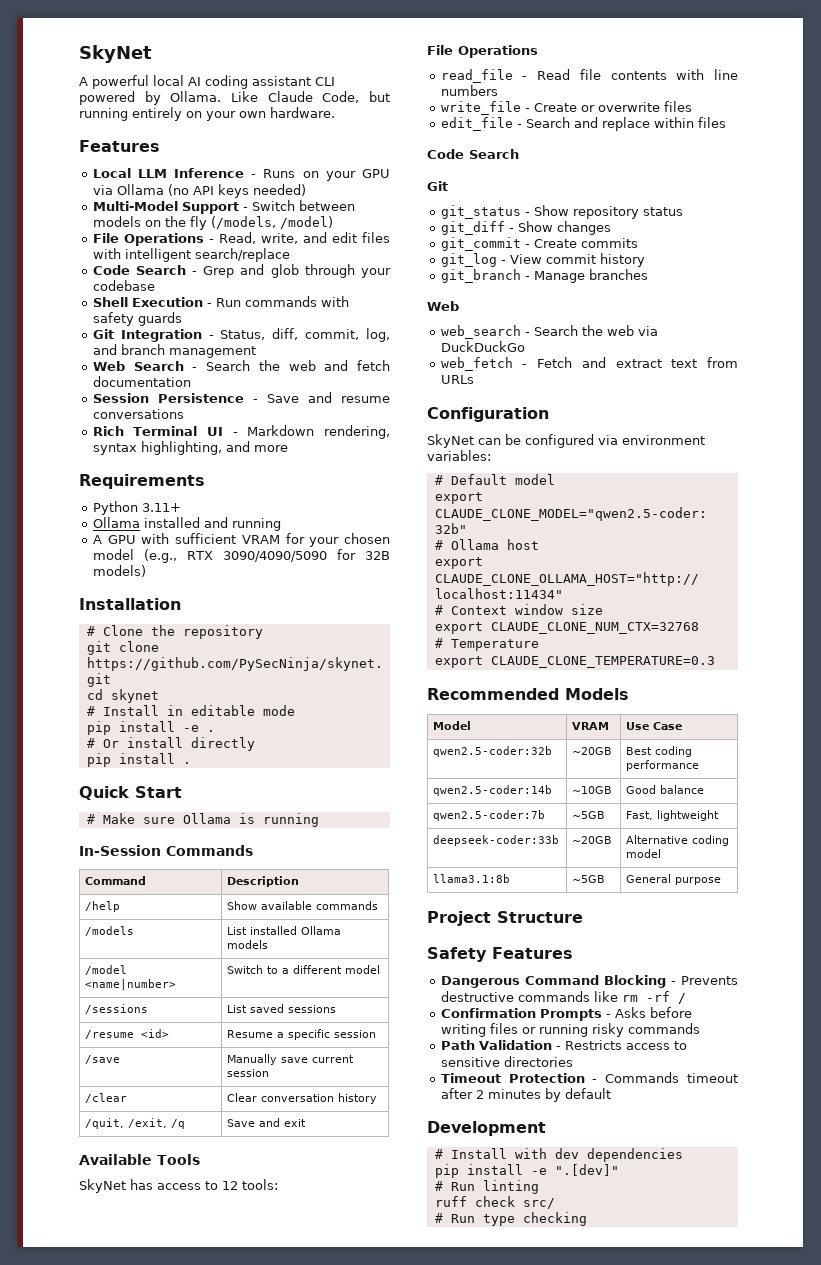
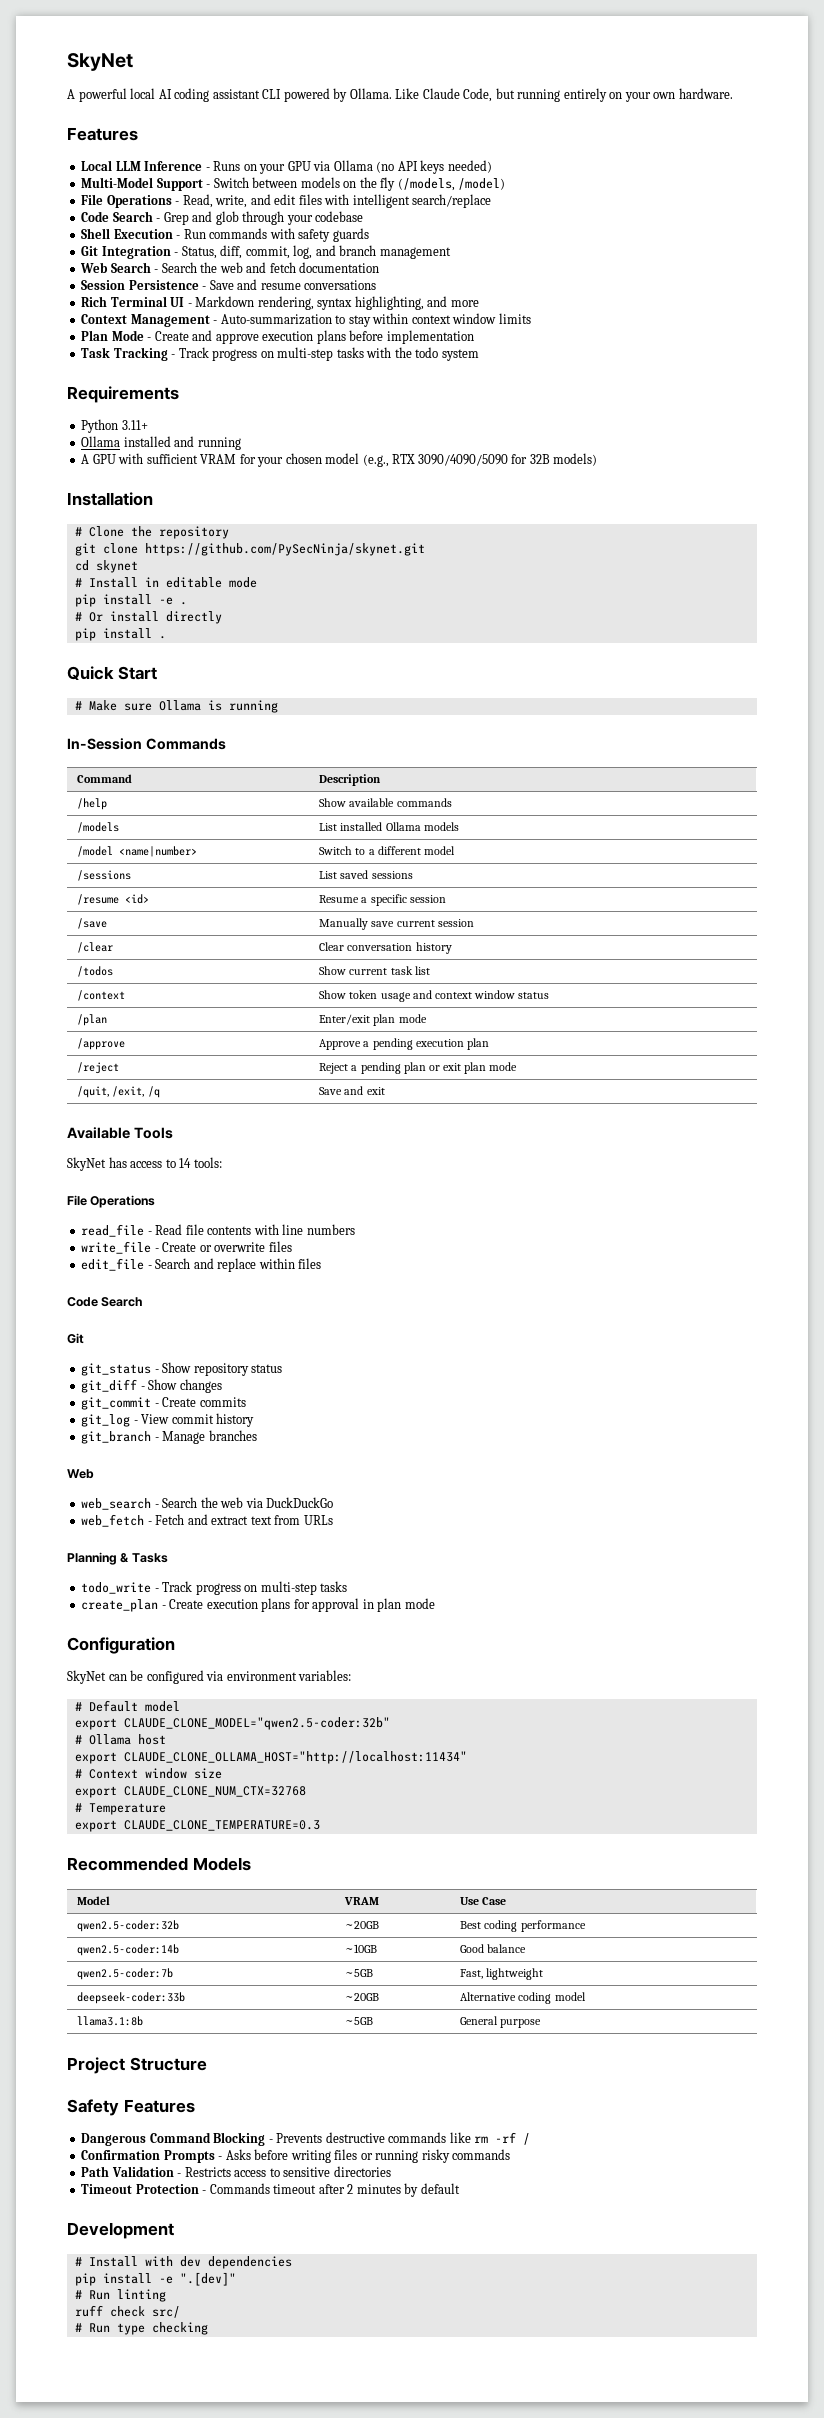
(288, 448) none -> [81,313,531,327] [81,330,474,344] [81,347,479,361] // Context Management - Auto-summarization to stay within context window limits // Plan Mode - Create and approve execution plans before implementation // Task Tracking - Track progress on multi-step tasks with the todo system
(378, 1098) none -> [77,966,114,977] [319,966,430,975] [77,990,126,1001] [319,990,549,1002] [77,1014,108,1026] [319,1014,427,1026] [77,1038,126,1050] [319,1038,489,1050] [77,1062,120,1074] [319,1062,518,1074] // /todos | Show current task list // /context | Show token usage and context window status // /plan | Enter/exit plan mode // /approve | Approve a pending execution plan // /reject | Reject a pending plan or exit plan mode
[222,1181,238,1190] 12 -> [179,1158,192,1168] 14
(474, 379) none -> [67,1552,168,1565] [81,1581,348,1595] [81,1598,435,1612] // Planning & Tasks // todo_write - Track progress on multi-step tasks // create_plan - Create execution plans for approval in plan mode

